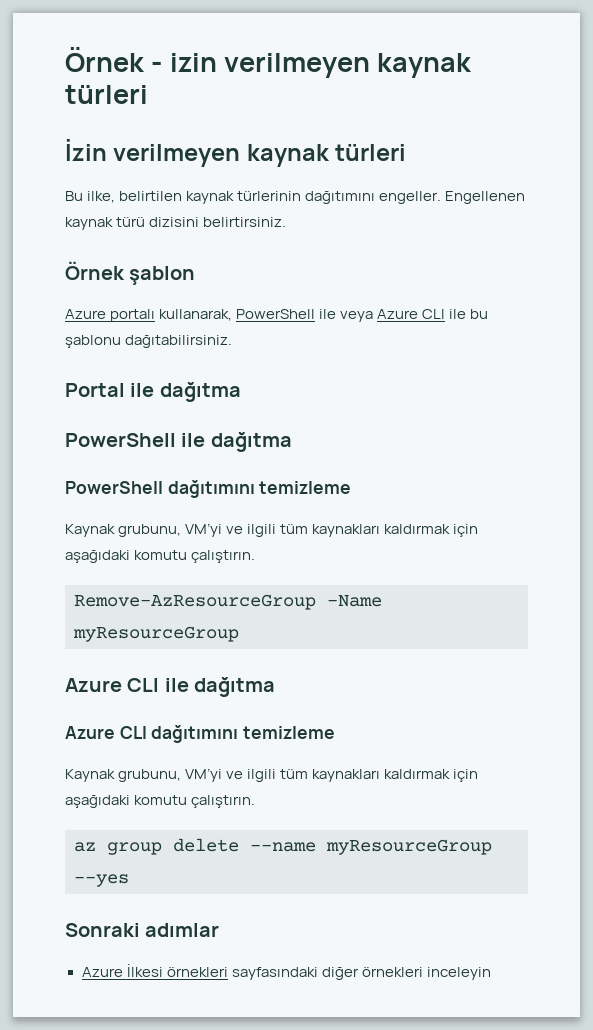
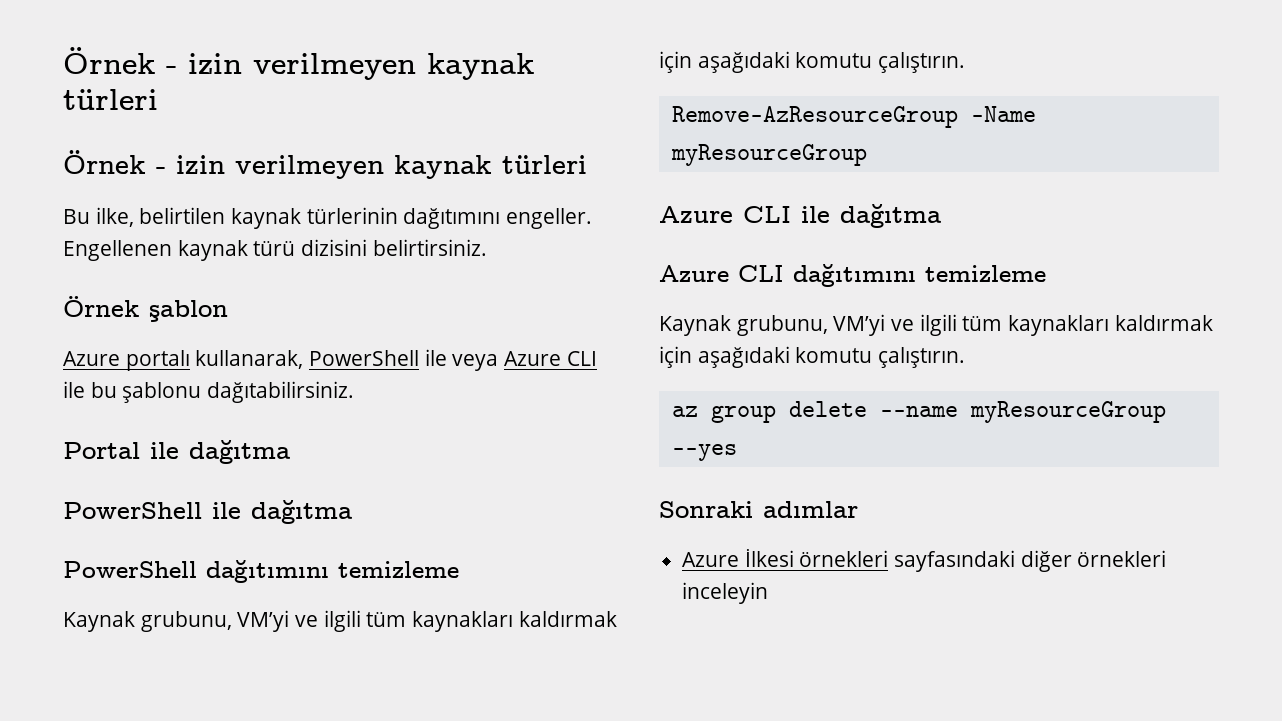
[65,46,473,78] [65,85,148,104] [65,139,107,161] Örnek - izin verilmeyen kaynak türleri // İzin -> [63,47,534,80] [63,89,158,110] [63,150,225,174] Örnek - izin verilmeyen kaynak türleri // Örnek - izin

